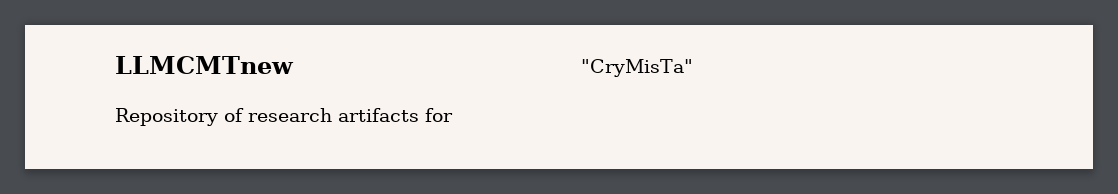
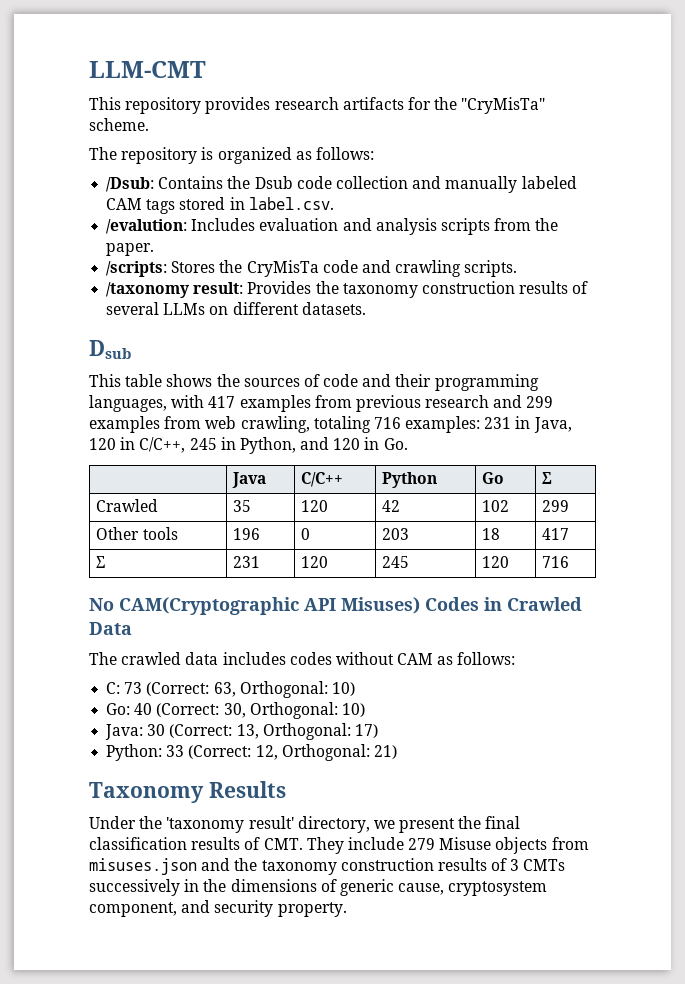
[115,56,294,74] [115,108,453,126] [581,59,693,77] LLMCMTnew // Repository of research artifacts for "CryMisTa" -> [89,61,206,78] [89,97,546,114] [89,118,149,131] [89,147,374,164] [106,176,577,193] [106,197,334,214] [106,218,559,235] [106,243,155,256] [106,260,518,277] [106,281,589,298] [106,302,366,315] [89,340,131,359] [89,374,539,391] [89,395,554,412] [89,416,572,433] [89,437,408,454] [232,472,267,488] [301,472,344,487] [382,472,438,488] [482,472,505,484] [542,472,553,484] [96,499,159,512] [233,500,252,512] [301,500,329,512] [382,500,401,512] [482,500,510,512] [542,500,570,512] [96,527,178,540] [233,528,261,540] [301,528,311,540] [382,528,410,540] [482,528,501,540] [542,528,570,540] [96,556,106,568] [233,556,261,568] [301,556,329,568] [382,556,410,568] [482,556,510,568] [542,556,570,568] [89,597,582,615] [89,622,132,635] [89,652,516,665] [106,681,355,698] [106,702,365,719] [105,723,378,740] [106,744,397,761] [89,781,286,803] [89,816,521,833] [89,837,589,854] [89,858,566,875] [89,879,548,896] [89,900,347,917] LLM-CMT // This repository provides research artifacts for the "CryMisTa" scheme. // The repository is organized as follows: // /Dsub: Contains the Dsub code collection and manually labeled CAM tags stored in label.csv. // /evalution: Includes evaluation and analysis scripts from the paper. // /scripts: Stores the CryMisTa code and crawling scripts. // /taxonomy result: Provides the taxonomy construction results of several LLMs on different datasets. // Dsub // This table shows the sources of code and their programming languages, with 417 examples from previous research and 299 examples from web crawling, totaling 716 examples: 231 in Java, 120 in C/C++, 245 in Python, and 120 in Go. // | Java | C/C++ | Python | Go | Σ // Crawled | 35 | 120 | 42 | 102 | 299 // Other tools | 196 | 0 | 203 | 18 | 417 // Σ | 231 | 120 | 245 | 120 | 716 // No CAM(Cryptographic API Misuses) Codes in Crawled Data // The crawled data includes codes without CAM as follows: // C: 73 (Correct: 63, Orthogonal: 10) // Go: 40 (Correct: 30, Orthogonal: 10) // Java: 30 (Correct: 13, Orthogonal: 17) // Python: 33 (Correct: 12, Orthogonal: 21) // Taxonomy Results // Under the 'taxonomy result' directory, we present the final classification results of CMT. They include 279 Misuse objects from misuses.json and the taxonomy construction results of 3 CMTs successively in the dimensions of generic cause, cryptosystem component, and security property.

